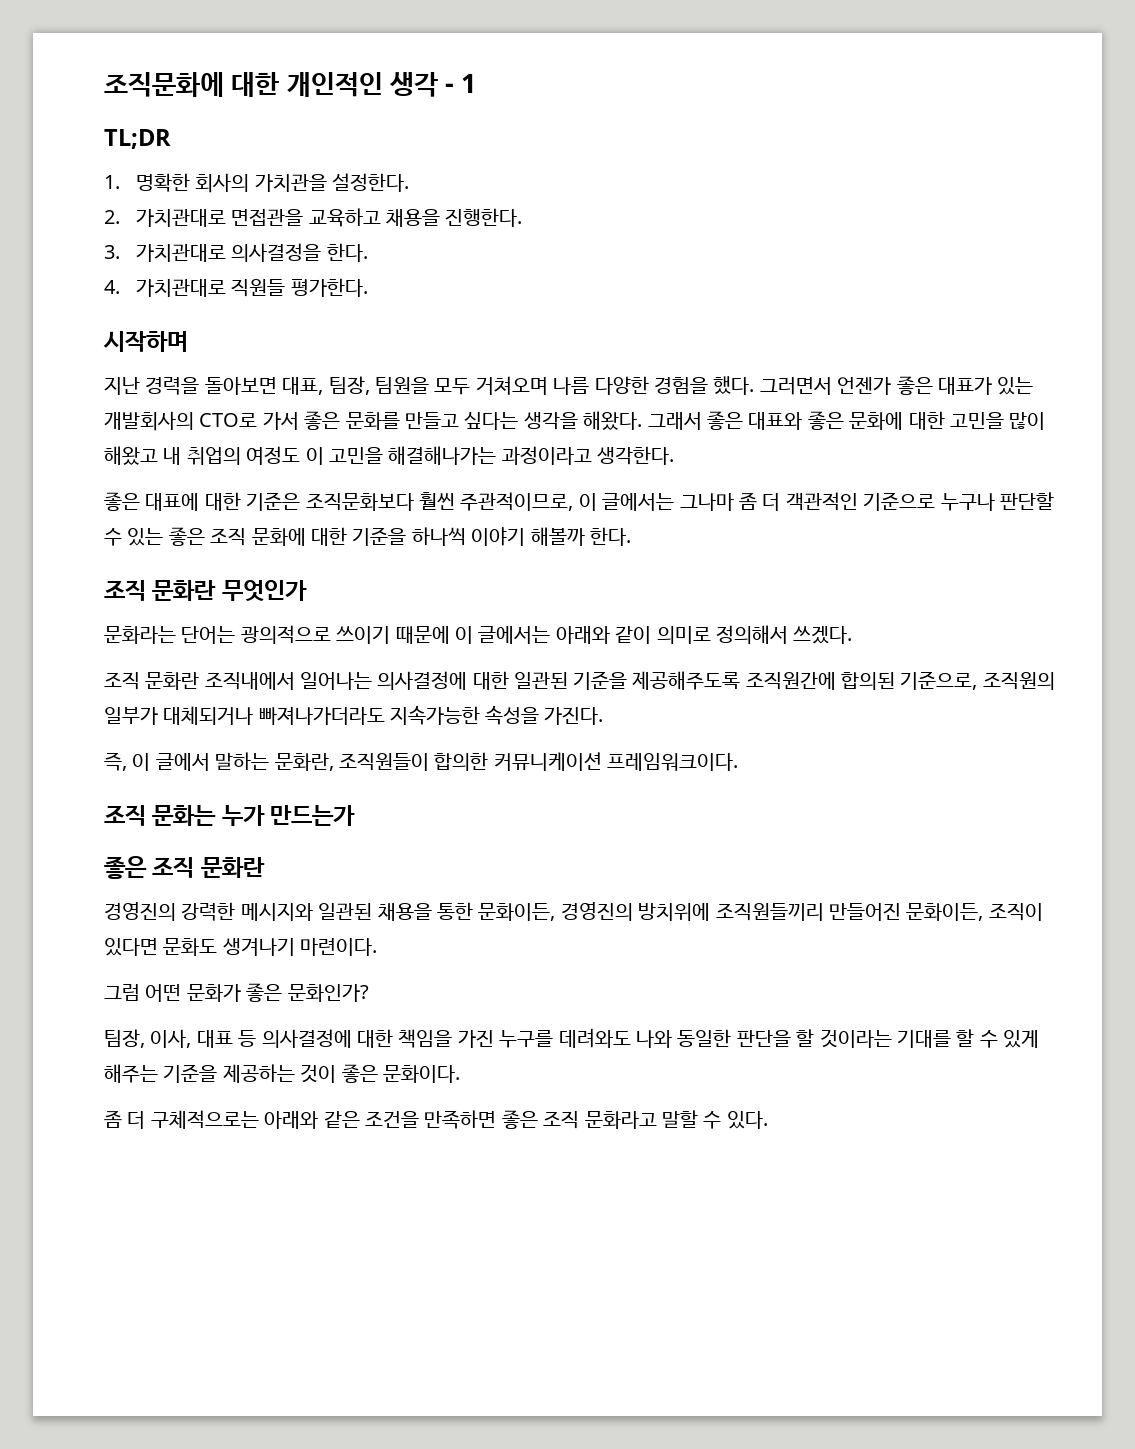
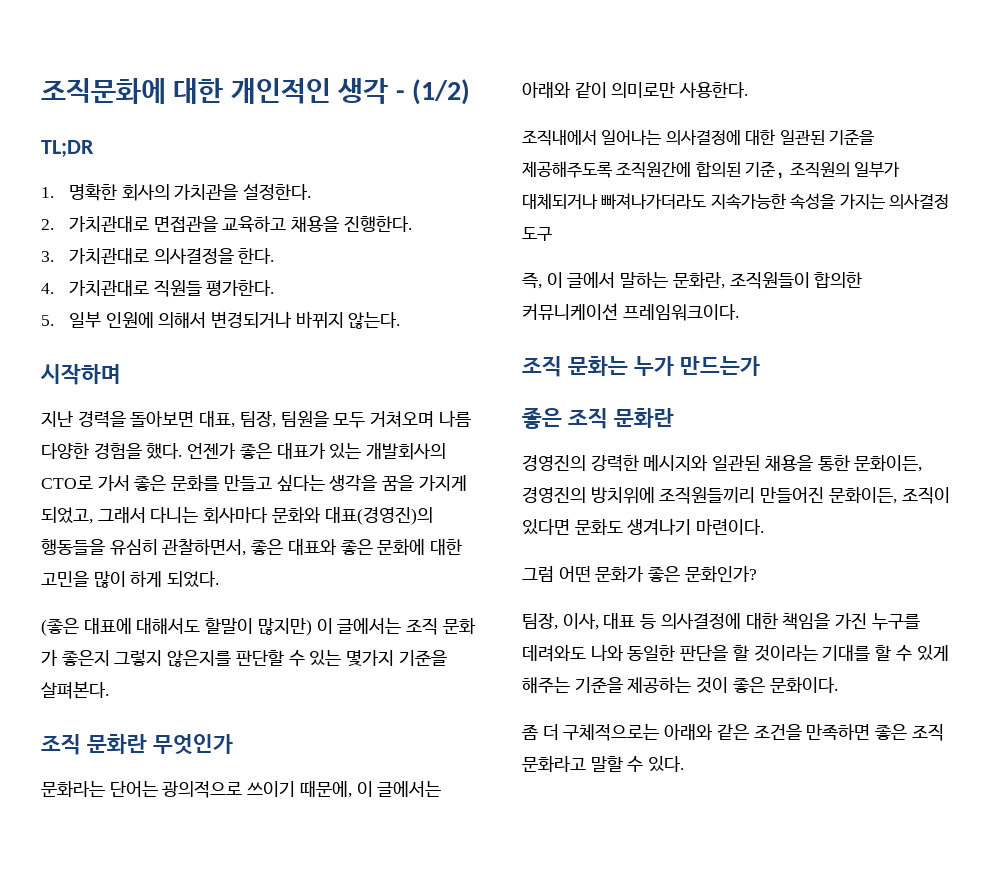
[461,74,477,93] 1 -> [412,79,471,105] (1/2)
(368, 287) none -> [41,311,401,329] // 5. 일부 인원에 의해서 변경되거나 바뀌지 않는다.
[759,377,832,395] 그러면서 -> (183, 451) none
[583,411,702,430] 해왔다. 그래서 -> [382,475,467,491] [41,506,433,525] [41,539,247,556] 꿈을 가지게 되었고, 그래서 다니는 회사마다 문화와 대표(경영진)의 행동들을 유심히 관찰하면서,
[104,446,675,465] [104,492,1054,511] [104,527,631,546] 해왔고 내 취업의 여정도 이 고민을 해결해나가는 과정이라고 생각한다. // 좋은 대표에 대한 기준은 조직문화보다 훨씬 주관적이므로, 이 글에서는 그나마 좀 더 객관적인 기준으로 누구나 판단할 수 있는 좋은 조직 문화에 대한 기준을 하나씩 이야기 해볼까 한다. -> [130,571,220,588] [41,617,476,636] [41,649,447,667] [41,681,109,699] 하게 되었다. // (좋은 대표에 대해서도 할말이 많지만) 이 글에서는 조직 문화 가 좋은지 그렇지 않은지를 판단할 수 있는 몇가지 기준을 살펴본다.
[395,626,450,644] 때문에 -> [299,780,352,798] 때문에,
[656,625,853,644] [104,672,200,690] 의미로 정의해서 쓰겠다. // 조직 문화란 -> [611,82,749,98] 의미로만 사용한다. //
[900,671,978,690] 기준으로, -> [745,161,786,179] 기준,
[544,707,604,725] 가진다. -> [839,193,950,209] [522,227,552,241] 가지는 의사결정 도구

